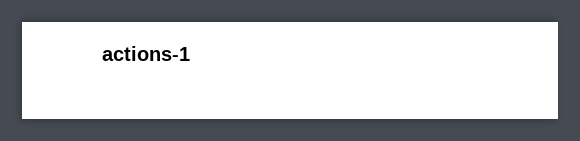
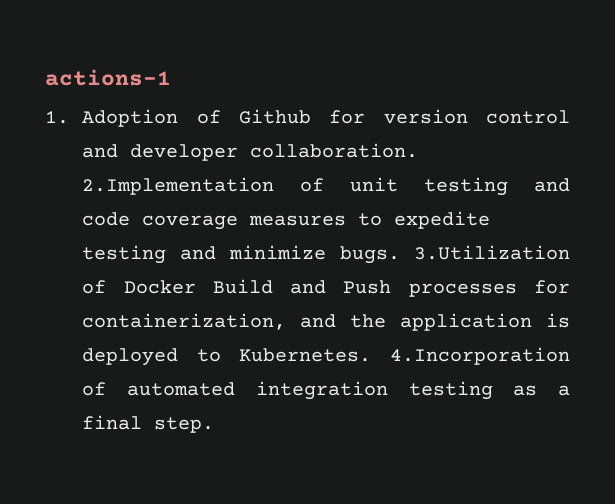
(190, 53) none -> [45,109,570,127] [82,143,419,161] [82,177,571,196] [82,211,491,230] [82,245,570,264] [82,279,570,297] [82,313,571,331] [82,347,570,366] [82,381,570,400] [82,415,215,433] // 1. Adoption of Github for version control and developer collaboration. 2.Implementation of unit testing and code coverage measures to expedite testing and minimize bugs. 3.Utilization of Docker Build and Push processes for containerization, and the application is deployed to Kubernetes. 4.Incorporation of automated integration testing as a final step.

